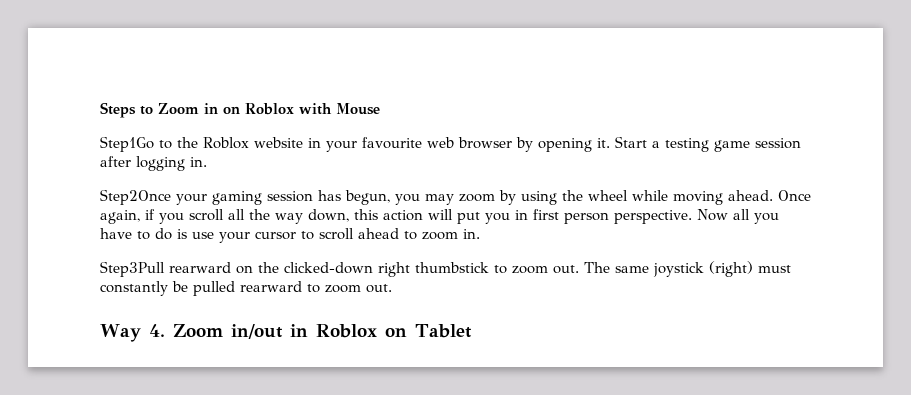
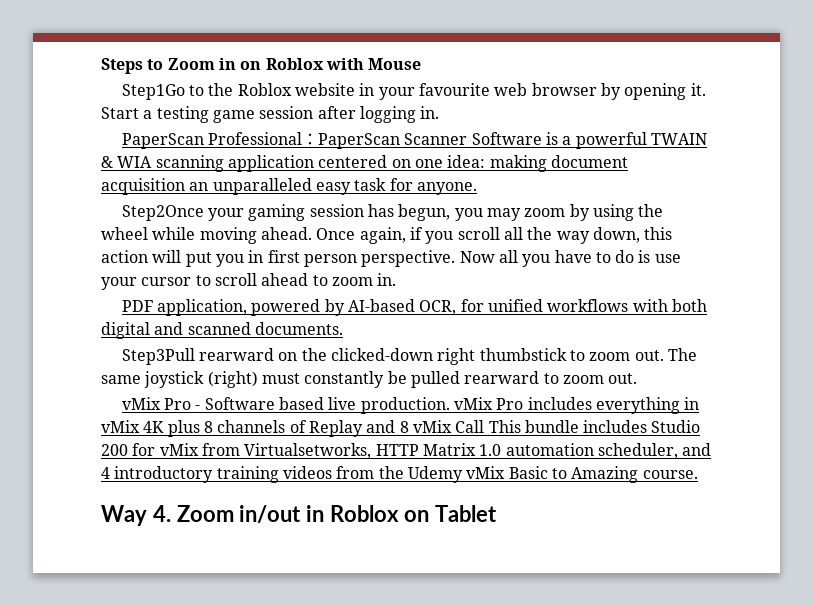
(207, 162) none -> [121,132,708,149] [101,155,628,172] [101,178,477,195] // PaperScan Professional：PaperScan Scanner Software is a powerful TWAIN & WIA scanning application centered on one idea: making document acquisition an unparalleled easy task for anyone.
(480, 234) none -> [121,299,708,316] [101,322,343,339] // PDF application, powered by AI-based OCR, for unified workflows with both digital and scanned documents.
(392, 288) none -> [121,397,700,414] [101,420,701,437] [101,443,712,459] [101,466,698,483] // vMix Pro - Software based live production. vMix Pro includes everything in vMix 4K plus 8 channels of Replay and 8 vMix Call This bundle includes Studio 200 for vMix from Virtualsetworks, HTTP Matrix 1.0 automation scheduler, and 4 introductory training videos from the Udemy vMix Basic to Amazing course.

